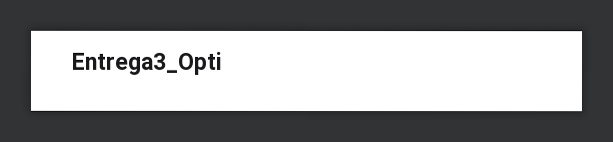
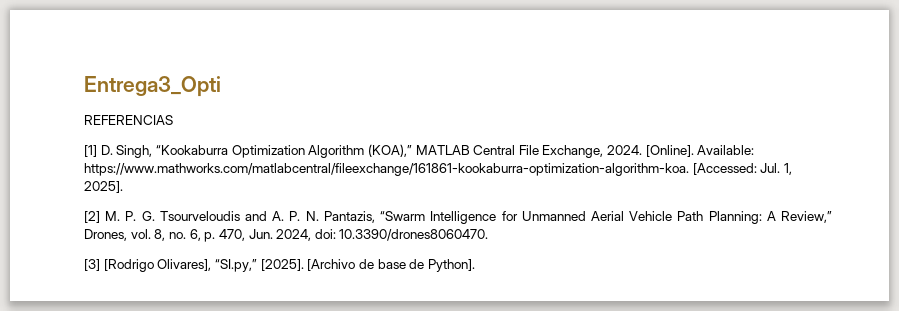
(222, 63) none -> [84,115,173,125] [84,144,755,158] [84,163,792,176] [84,181,123,193] [84,211,833,224] [84,229,489,242] [84,259,475,272] // REFERENCIAS // [1] D. Singh, “Kookaburra Optimization Algorithm (KOA),” MATLAB Central File Exchange, 2024. [Online]. Available: https://www.mathworks.com/matlabcentral/fileexchange/161861-kookaburra-optimization-algorithm-koa. [Accessed: Jul. 1, 2025]. // [2] M. P. G. Tsourveloudis and A. P. N. Pantazis, “Swarm Intelligence for Unmanned Aerial Vehicle Path Planning: A Review,” Drones, vol. 8, no. 6, p. 470, Jun. 2024, doi: 10.3390/drones8060470. // [3] [Rodrigo Olivares], “SI.py,” [2025]. [Archivo de base de Python].

